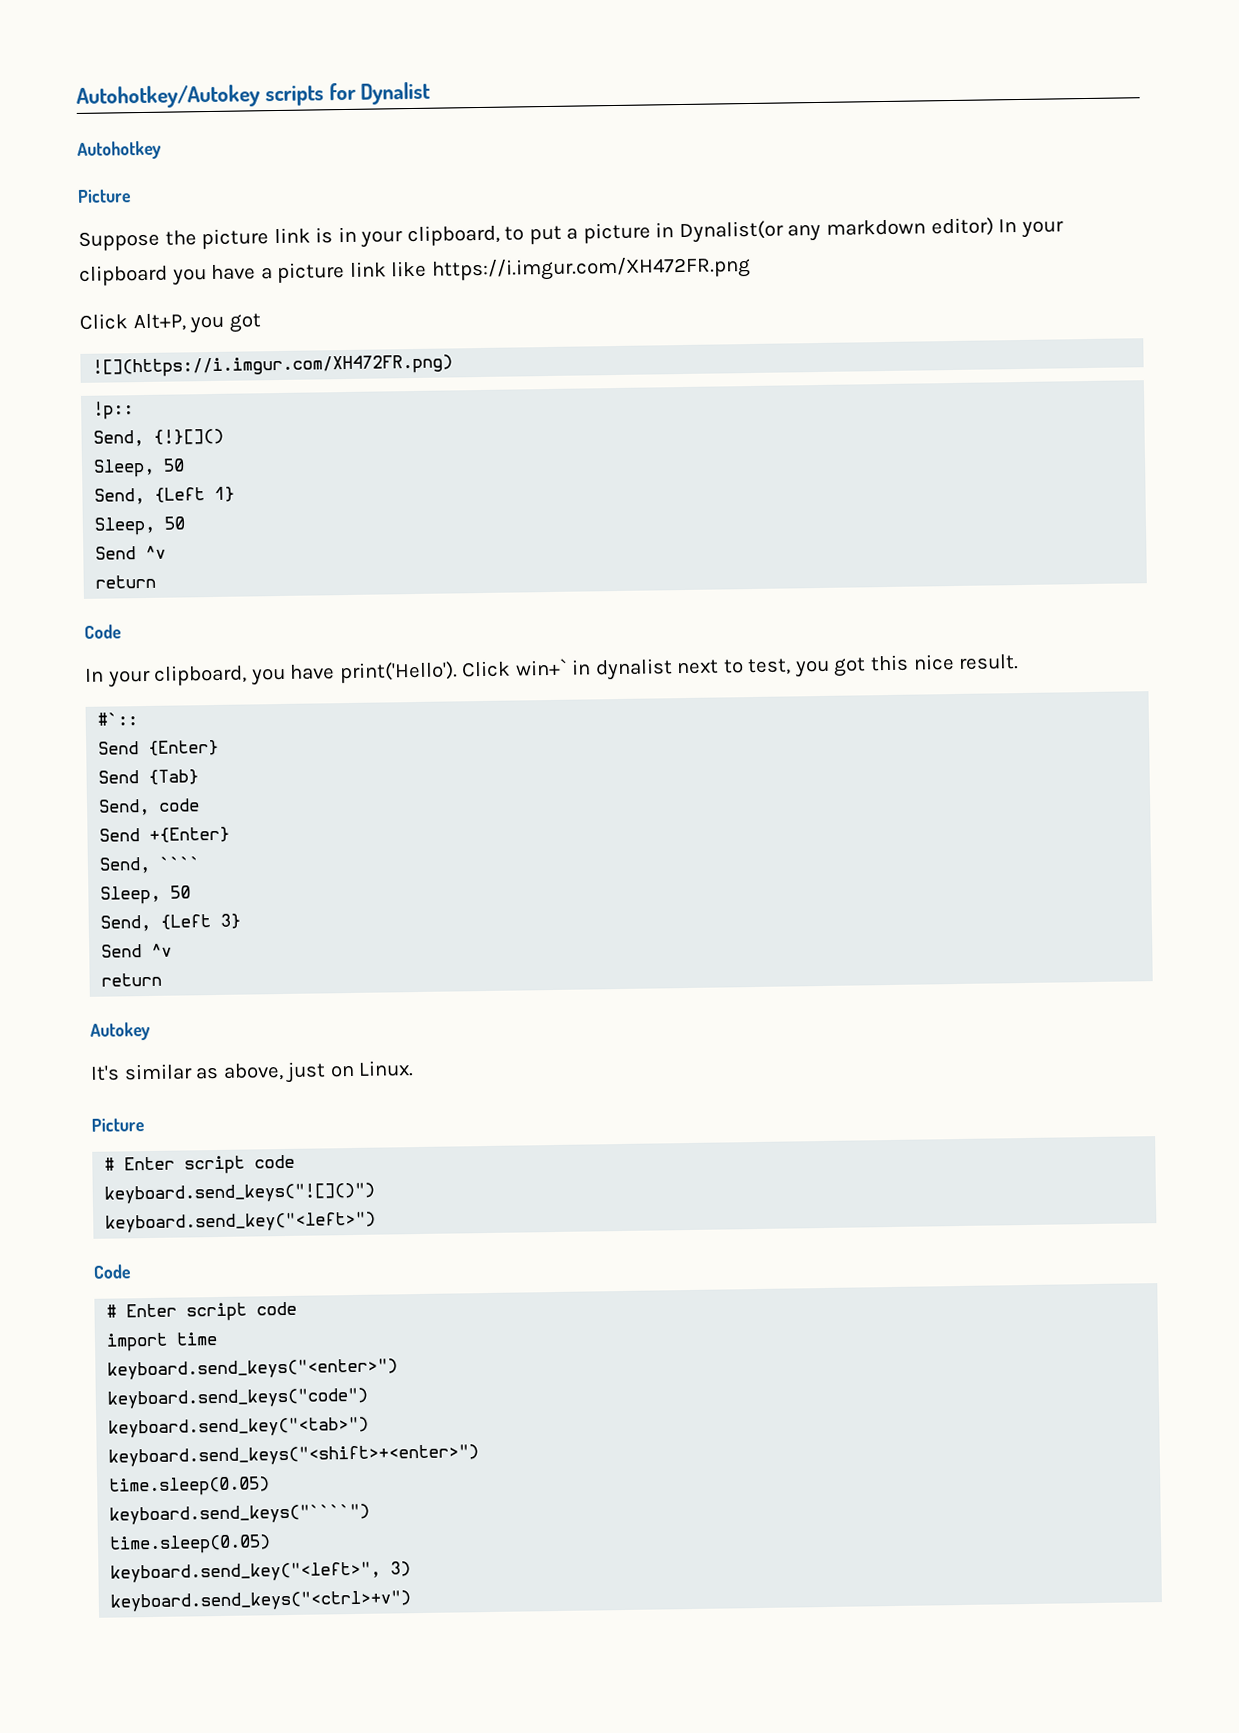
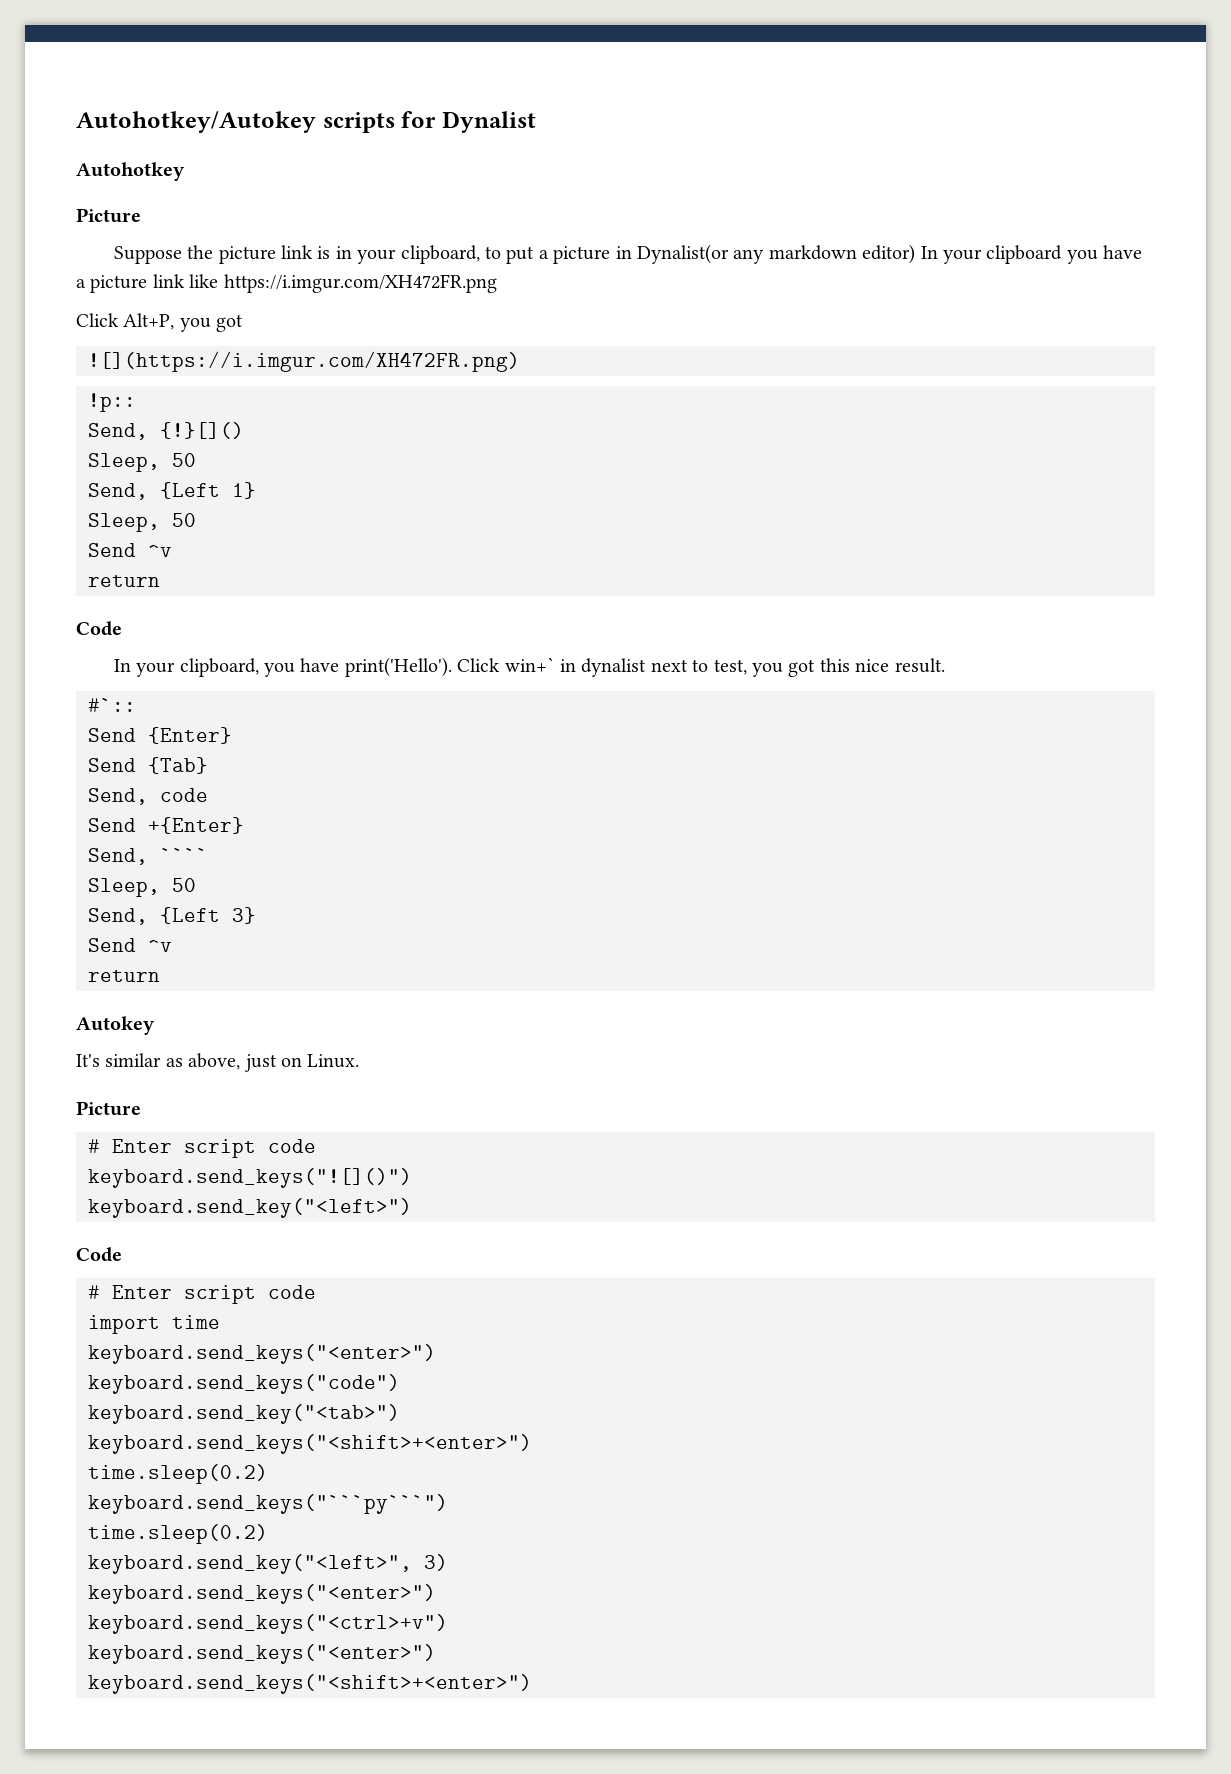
[109,1476,271,1497] [109,1503,371,1525] [109,1534,272,1555] time.sleep(0.05) // keyboard.send_keys("````") // time.sleep(0.05) -> [88,1464,268,1484] [88,1494,448,1514] [88,1524,268,1544] time.sleep(0.2) // keyboard.send_keys("```py```") // time.sleep(0.2)
(412, 1569) none -> [88,1584,436,1604] // keyboard.send_keys("<enter>")
(412, 1601) none -> [88,1644,436,1664] [88,1674,532,1694] // keyboard.send_keys("<enter>") // keyboard.send_keys("<shift>+<enter>")

